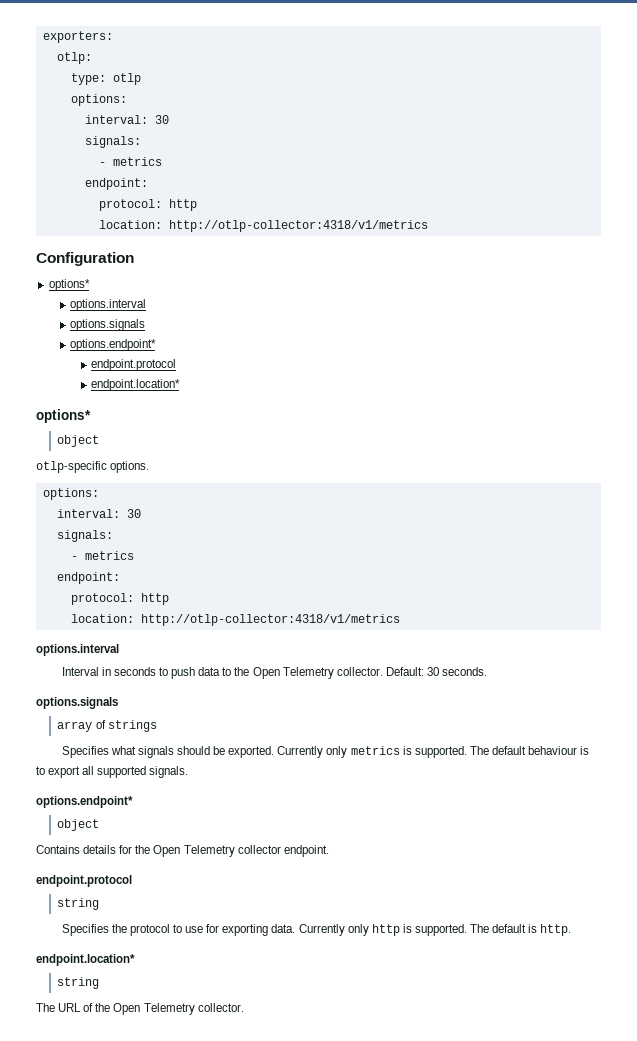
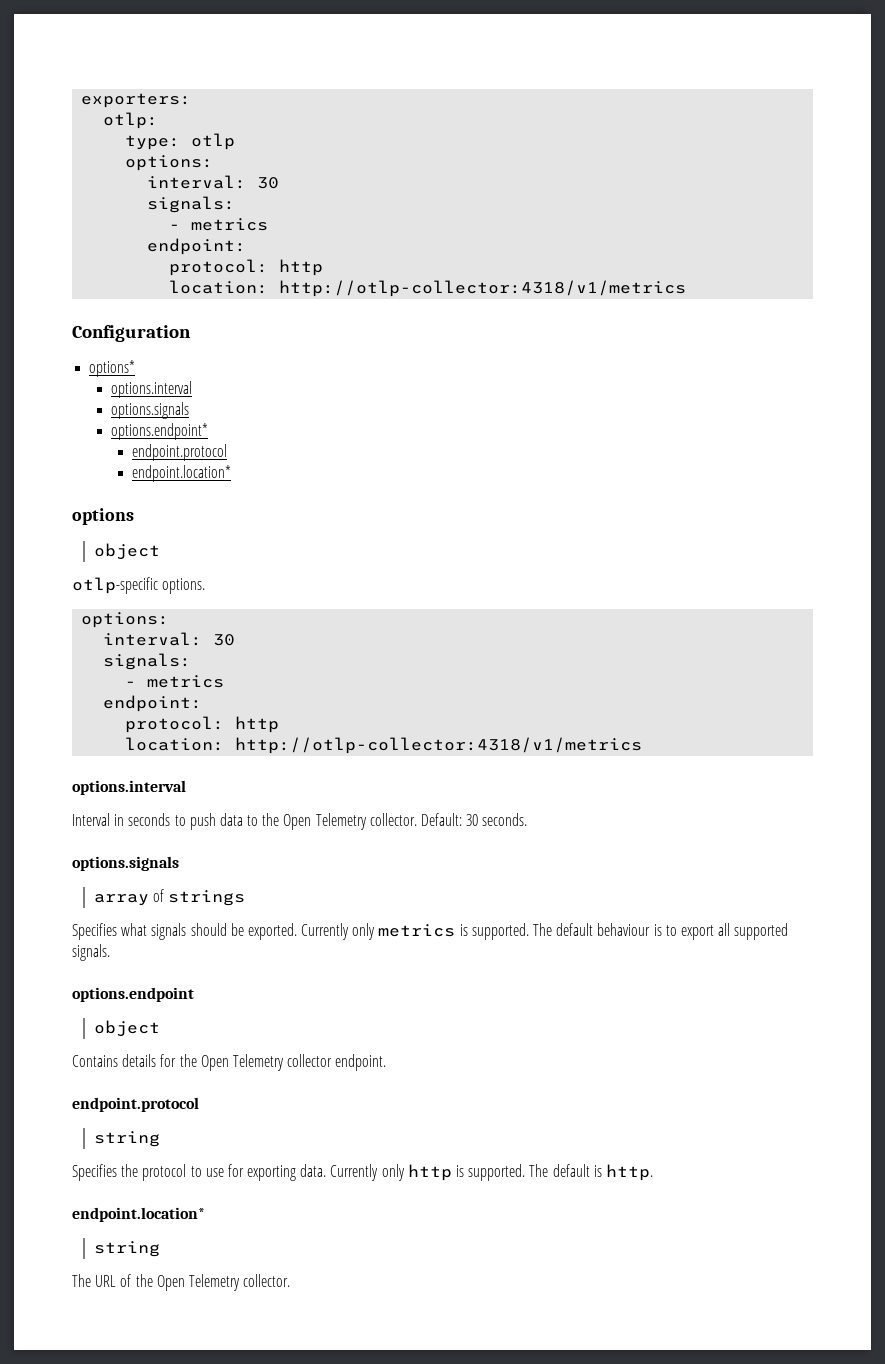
[36,409,91,423] options* -> [72,508,134,525] options
[36,796,133,808] options.endpoint* -> [72,987,194,1002] options.endpoint

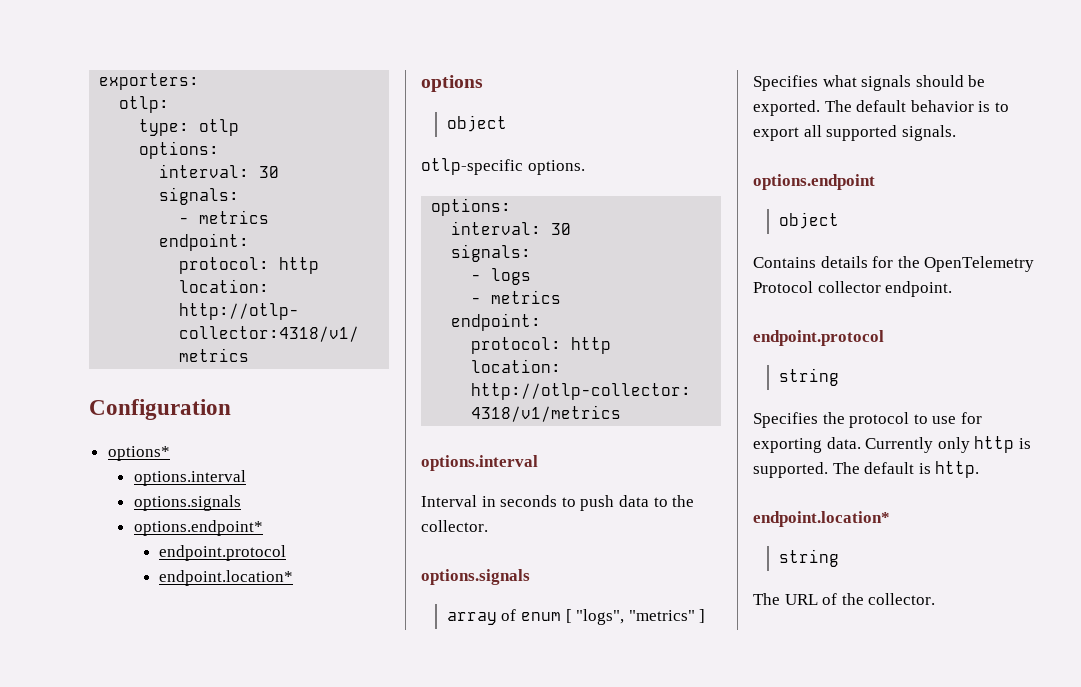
(192, 661) none -> [471,268,532,285] // - logs
[283,813,528,830] Open Telemetry collector. Default: 30 seconds. -> [421,520,488,532] collector.
[167,890,245,906] strings -> [521,609,706,625] enum [ "logs", "metrics" ]
[301,923,651,940] Currently only metrics is supported. The default behaviour -> [824,100,974,112] The default behavior
[200,1054,284,1071] Open Telemetry -> [924,256,1035,272] [753,281,813,293] OpenTelemetry Protocol
[156,1274,240,1291] Open Telemetry -> (864, 599) none

